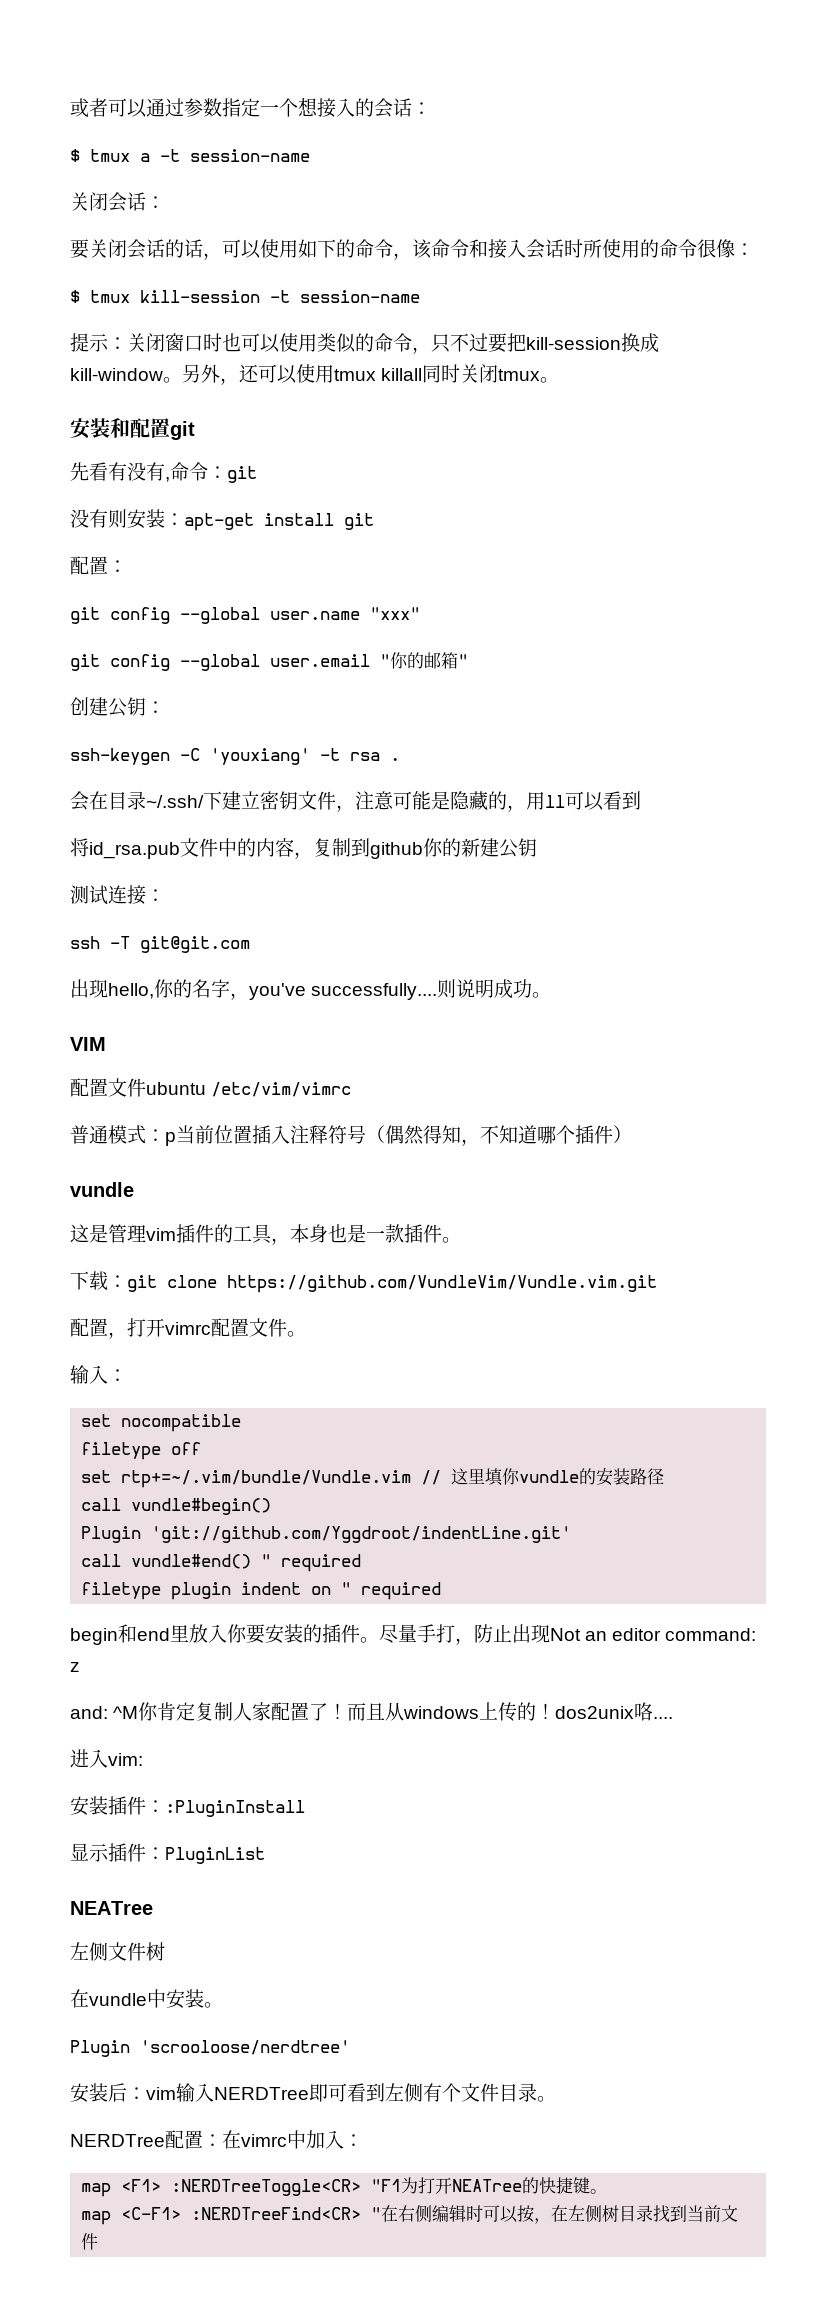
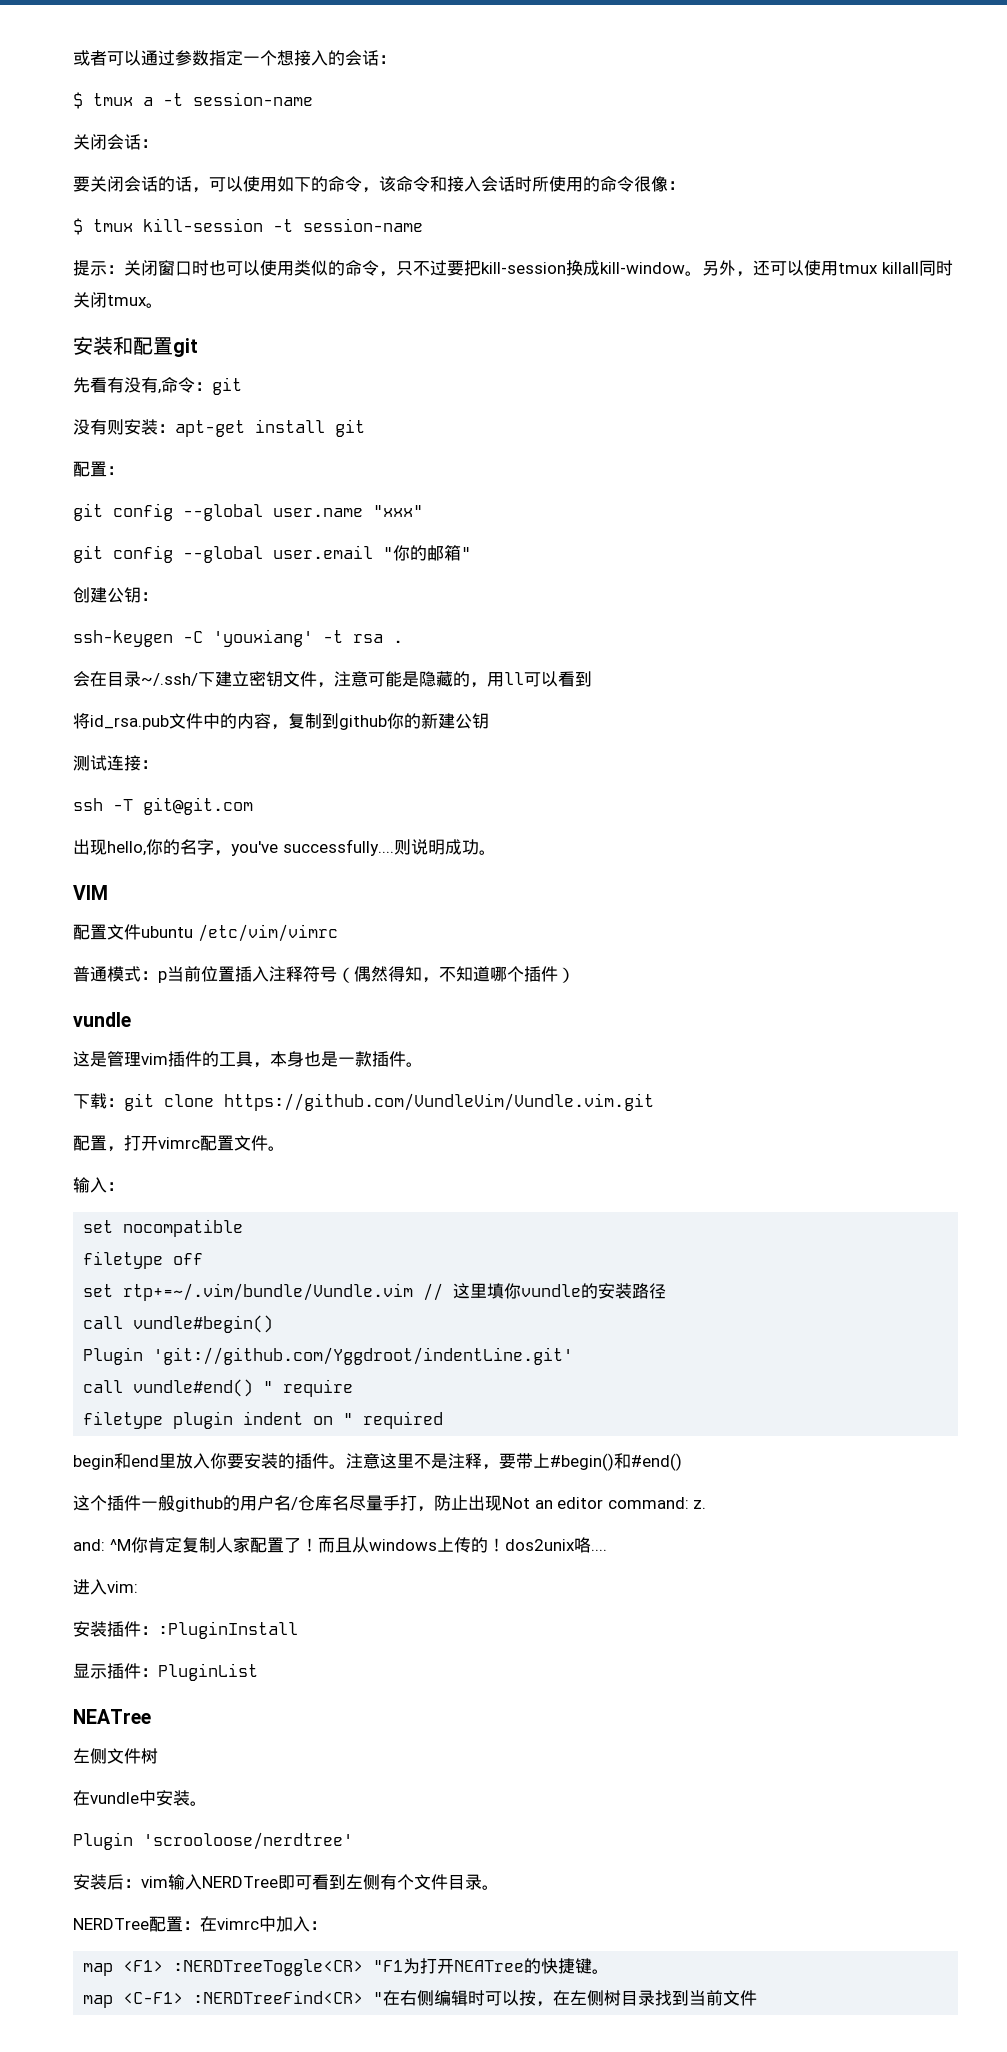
[281,1554,362,1572] required -> [283,1379,354,1397] require
(379, 1640) none -> [346,1453,682,1471] [73,1495,349,1512] 注意这里不是注释，要带上#begin()和#end() // 这个插件一般github的用户名/仓库名
[70,1662,80,1672] z -> [693,1500,707,1509] z.

